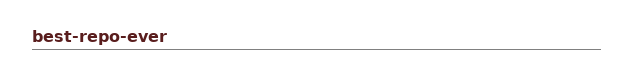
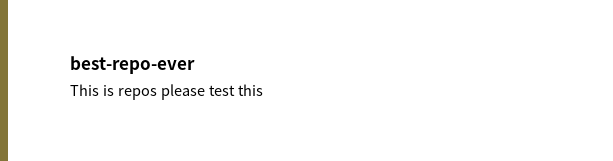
(167, 37) none -> [70,84,263,100] // This is repos please test this

